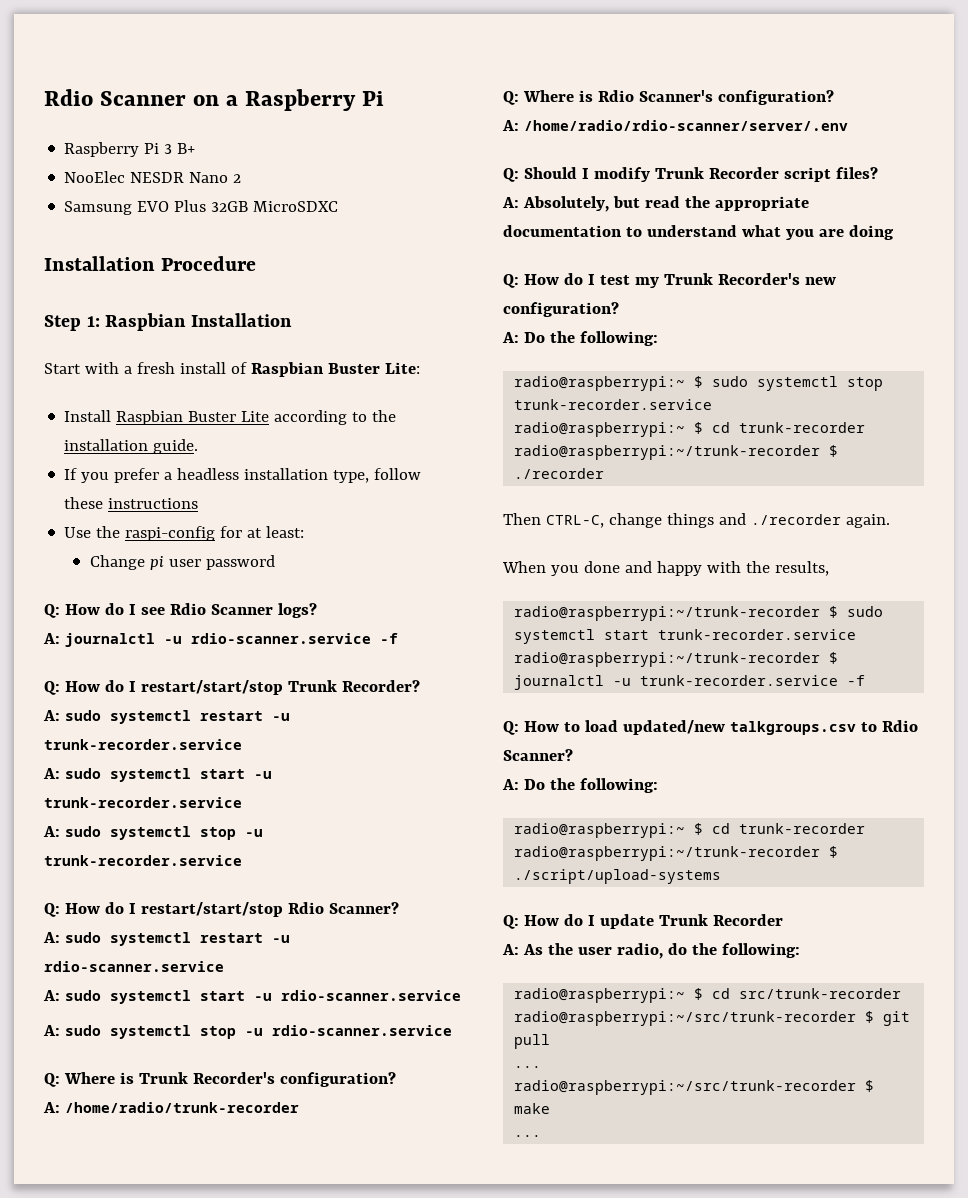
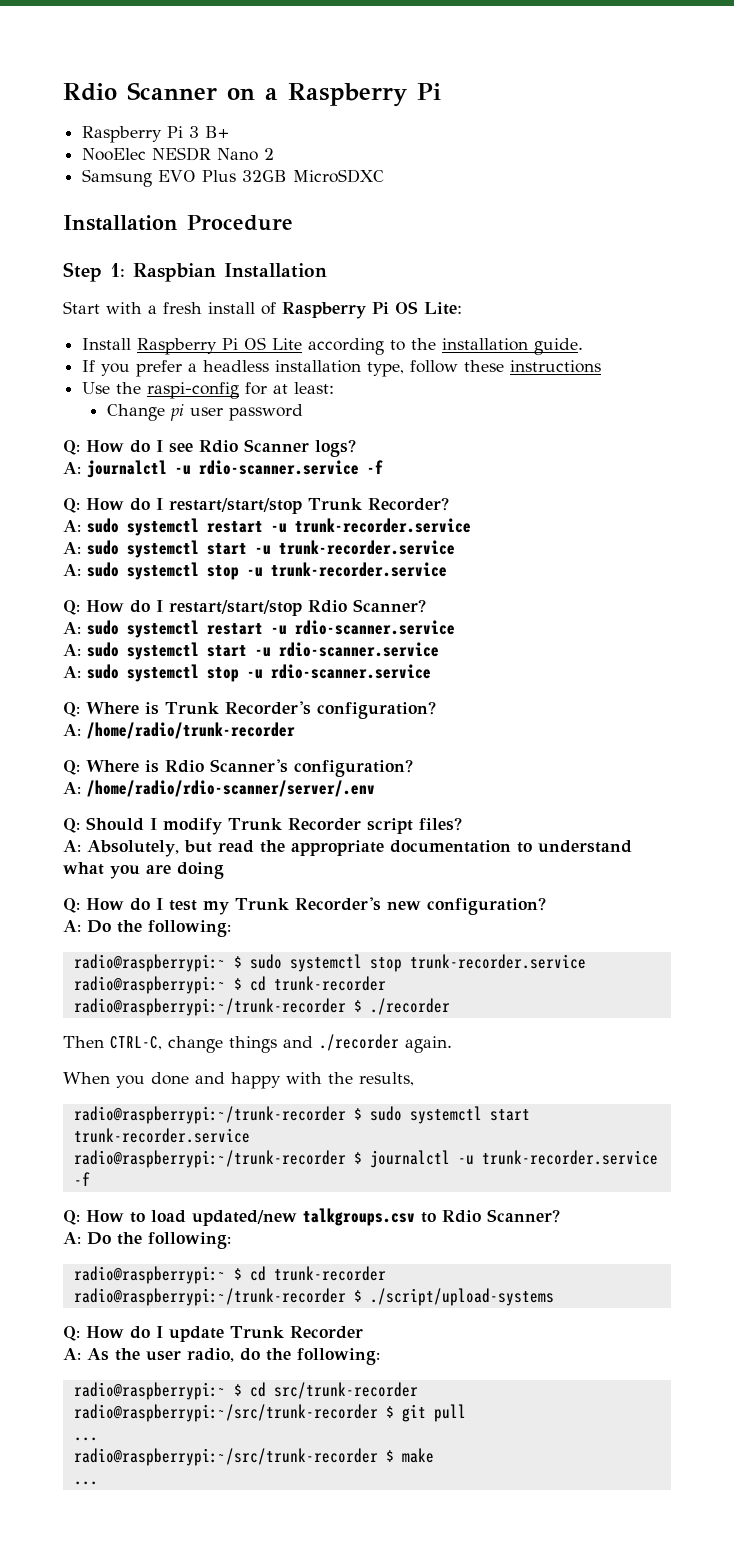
[250,362,380,377] Raspbian Buster -> [282,301,418,319] Raspberry Pi OS
[116,410,237,425] Raspbian Buster -> [137,337,267,355] Raspberry Pi OS

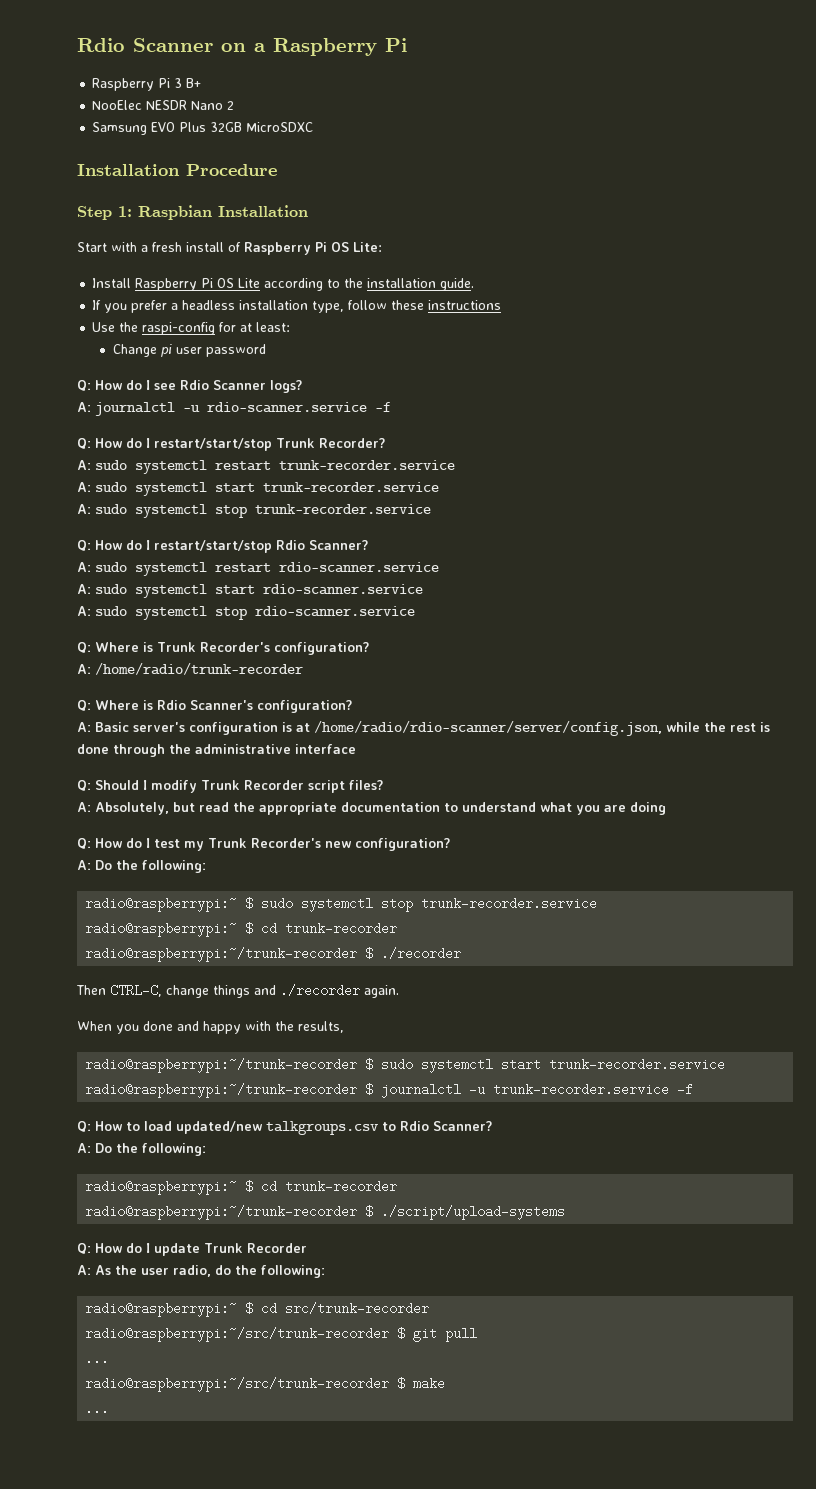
[271,523,287,533] -u -> (271, 466) none
[255,545,271,555] -u -> (255, 488) none
[247,567,263,577] -u -> (247, 511) none
[271,625,287,635] -u -> (271, 568) none
[255,647,271,657] -u -> (255, 590) none
[247,669,263,679] -u -> (247, 613) none
[87,780,375,797] /home/radio/rdio-scanner/server/.env -> [95,720,770,736] [77,744,356,757] Basic server's configuration is at /home/radio/rdio-scanner/server/config.json, while the rest is done through the administrative interface

